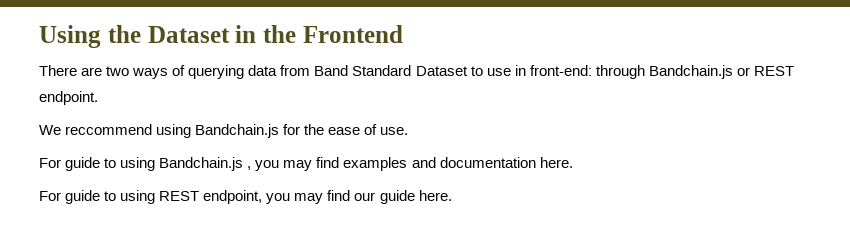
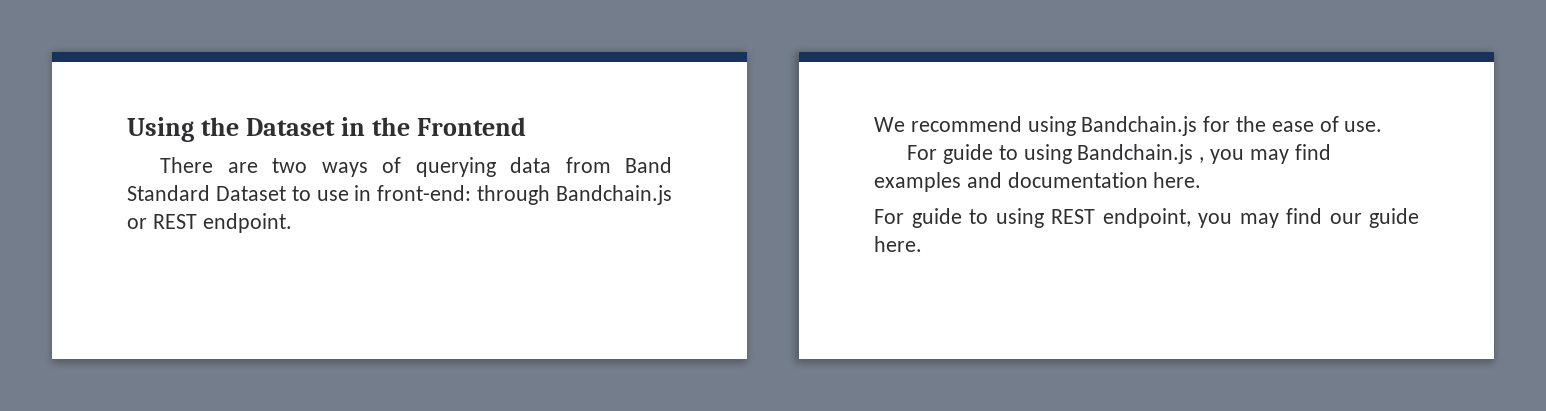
[65,124,153,135] reccommend -> [910,116,1022,132] recommend

